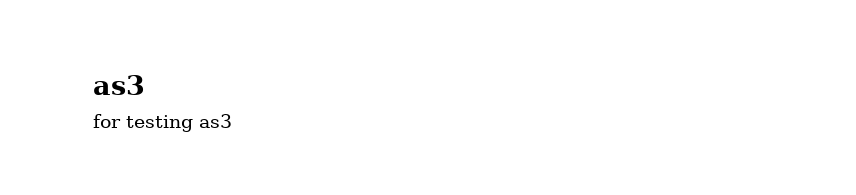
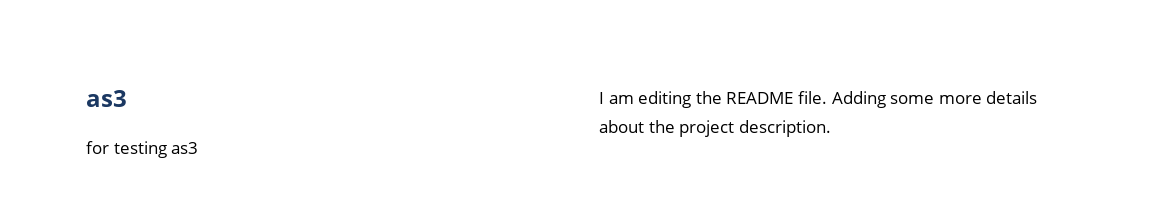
(232, 121) none -> [599,91,1038,108] [599,120,831,137] // I am editing the README file. Adding some more details about the project description.

